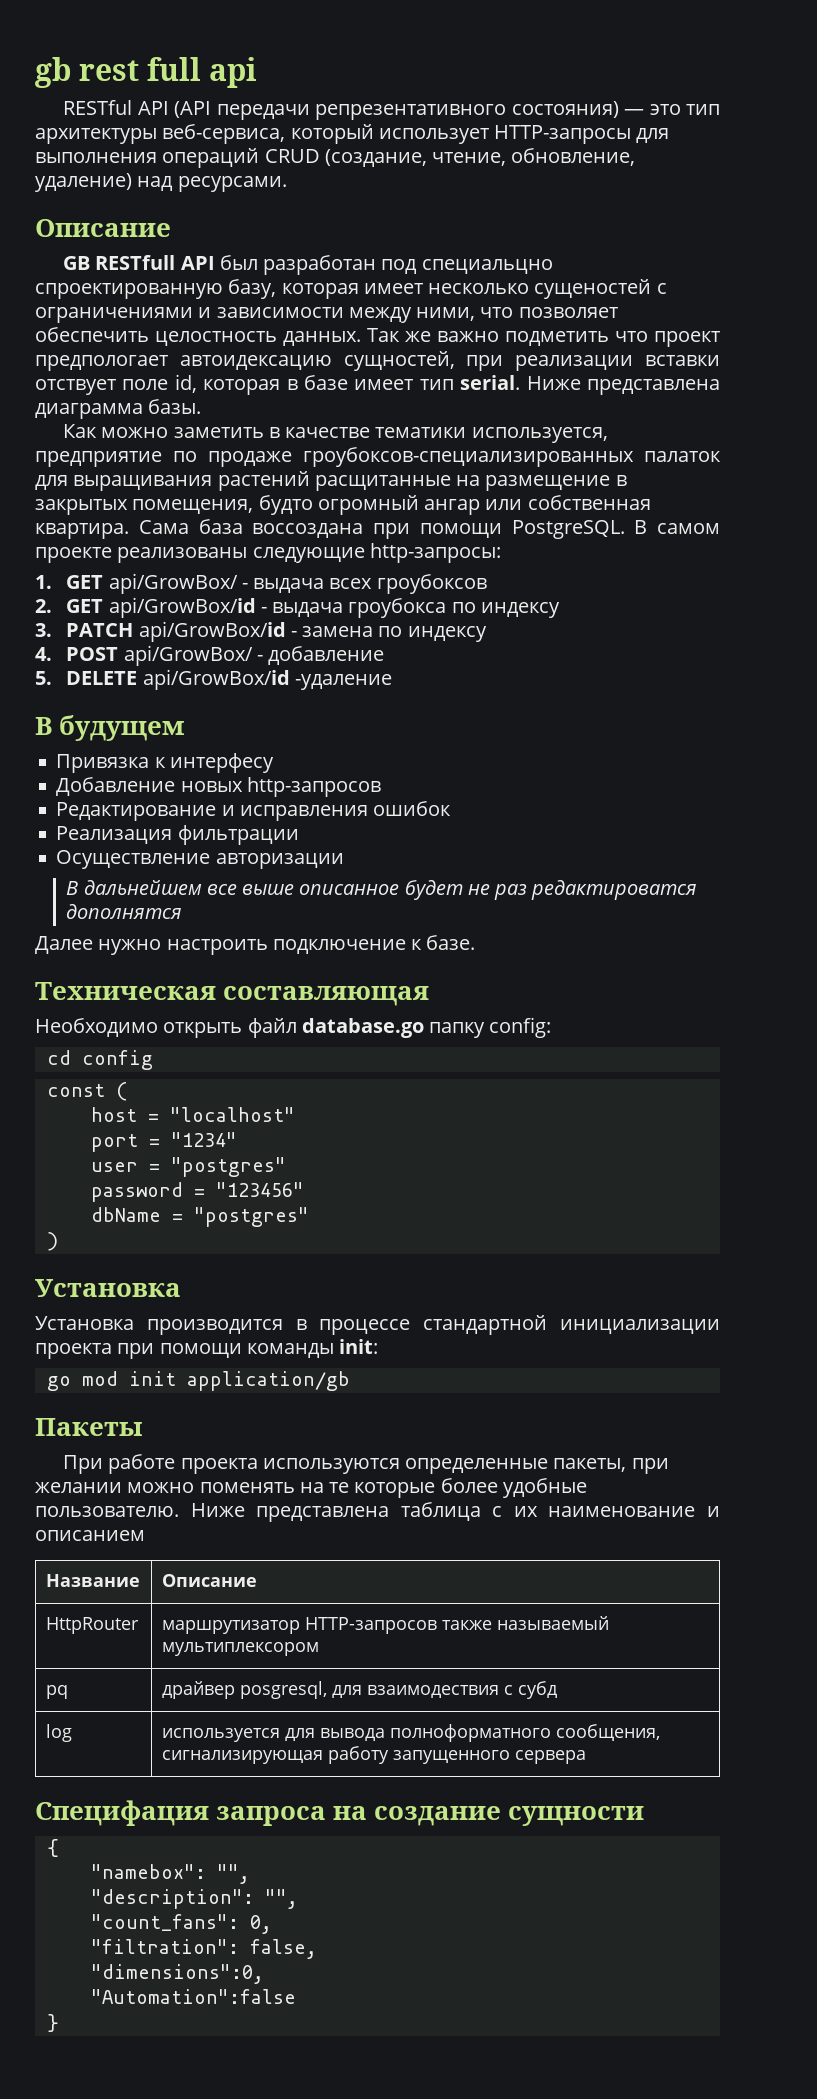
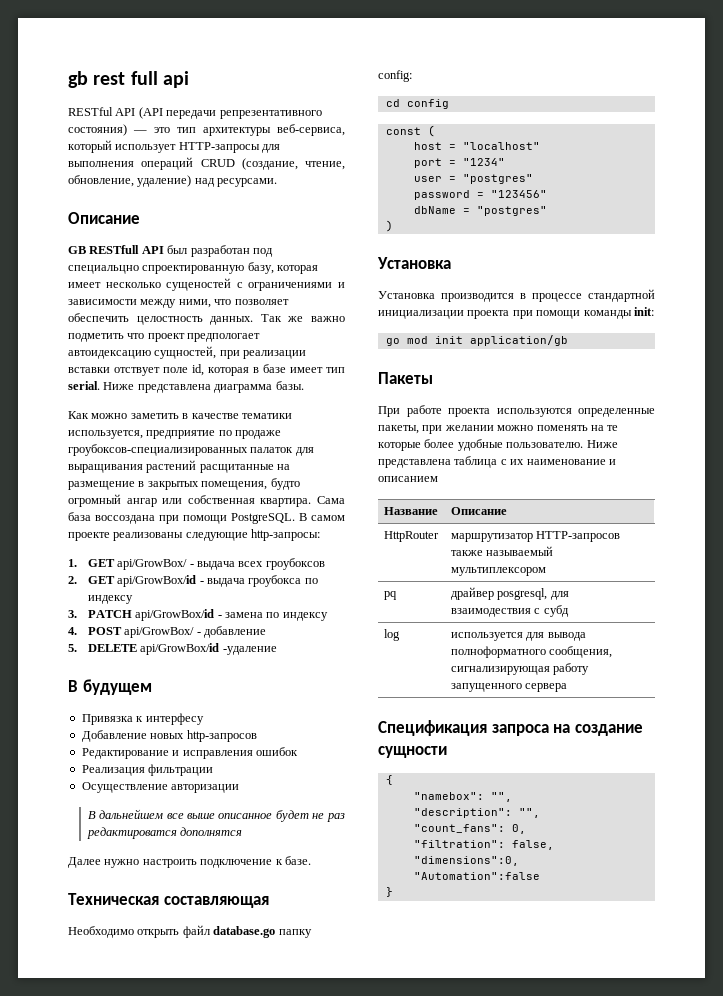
[35,1800,209,1826] Cпецифация -> [378,720,487,736] Cпецификация

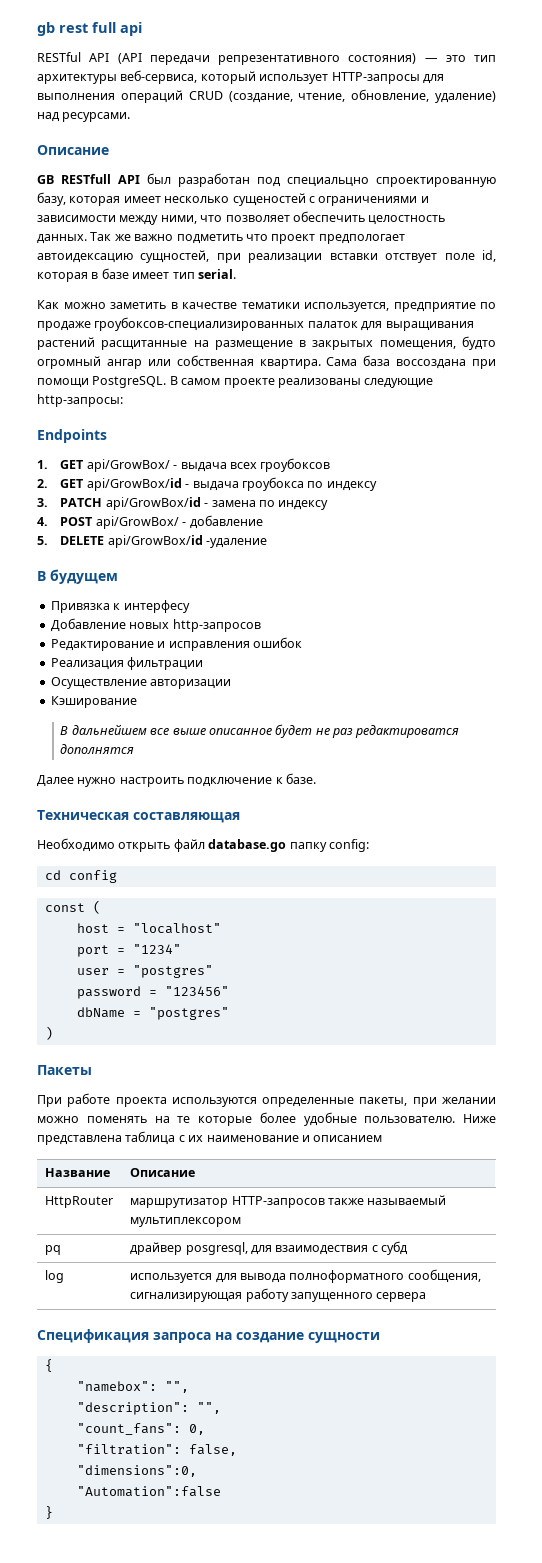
[103,381,304,393] Ниже представлена диаграмма базы. -> (236, 274) none
(321, 535) none -> [37,429,107,443] // Endpoints
(240, 788) none -> [50,696,137,708] // Кэширование
[377,257,451,269] [378,289,655,302] [378,307,654,319] [385,335,568,346] // Установка // Установка производится в процессе стандартной инициализации проекта при помощи команды init: // go mod init application/gb -> (53, 1033) none

